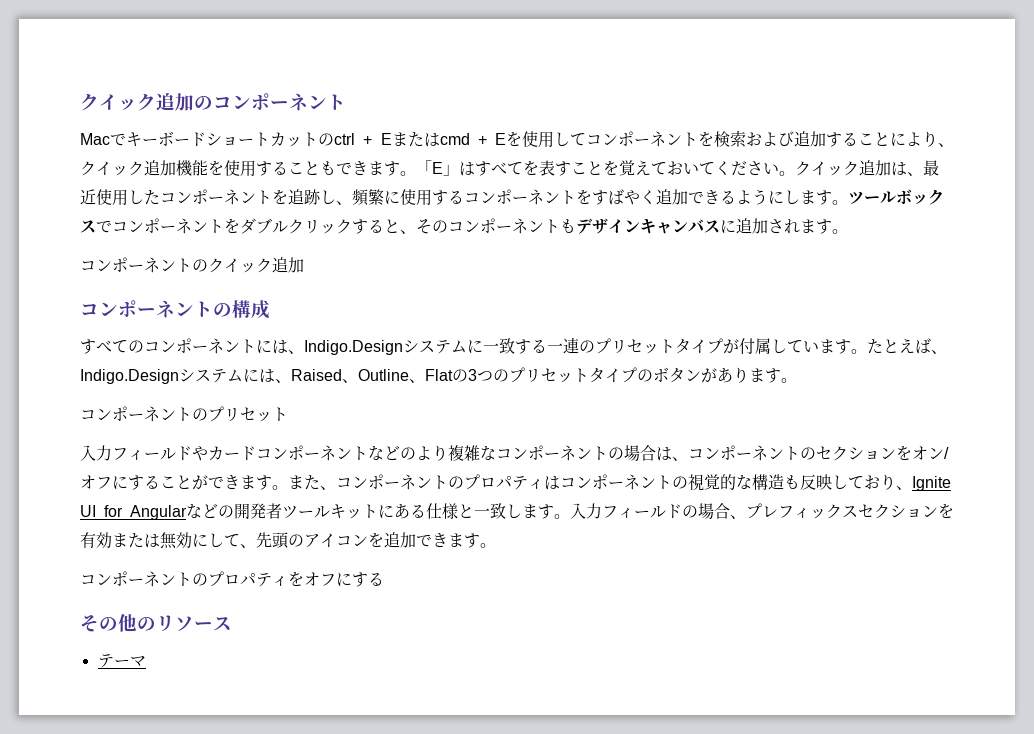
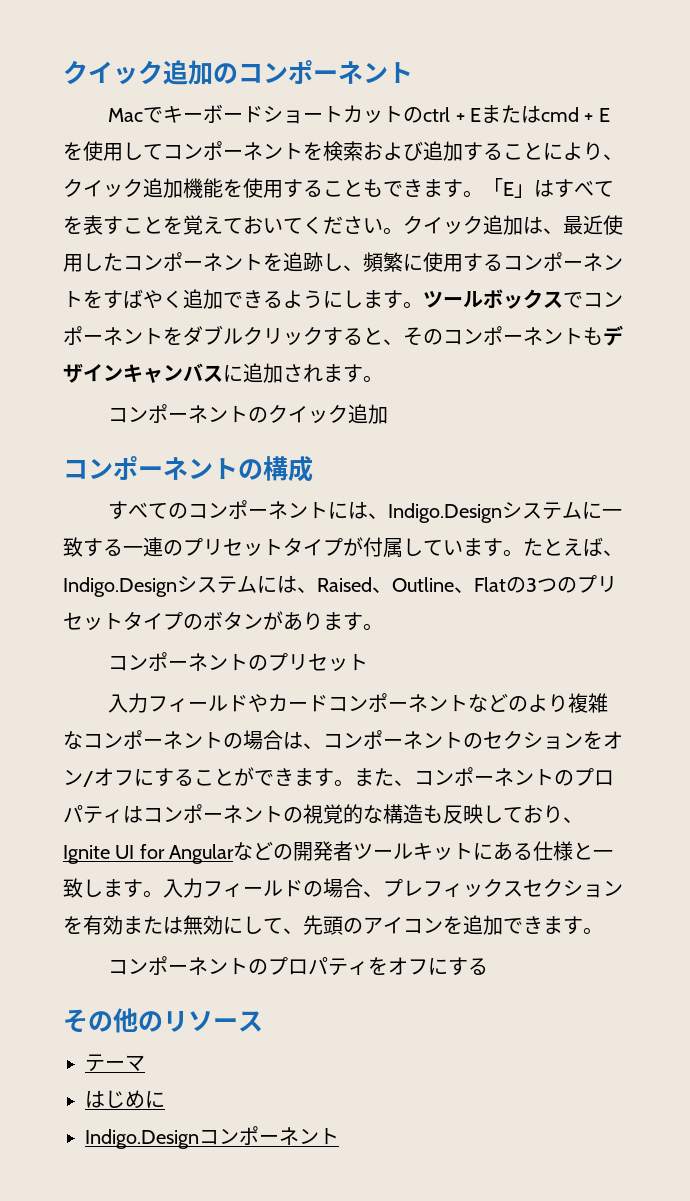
(146, 661) none -> [85,1090,165,1109] [85,1126,339,1149] // はじめに // Indigo.Designコンポーネント

